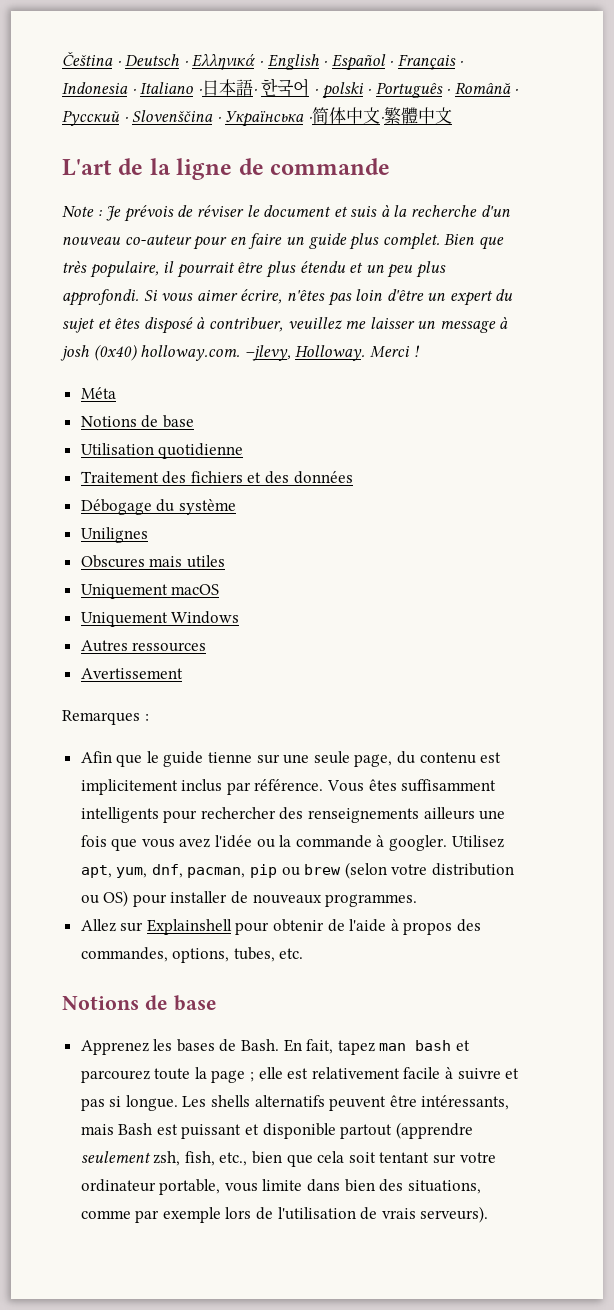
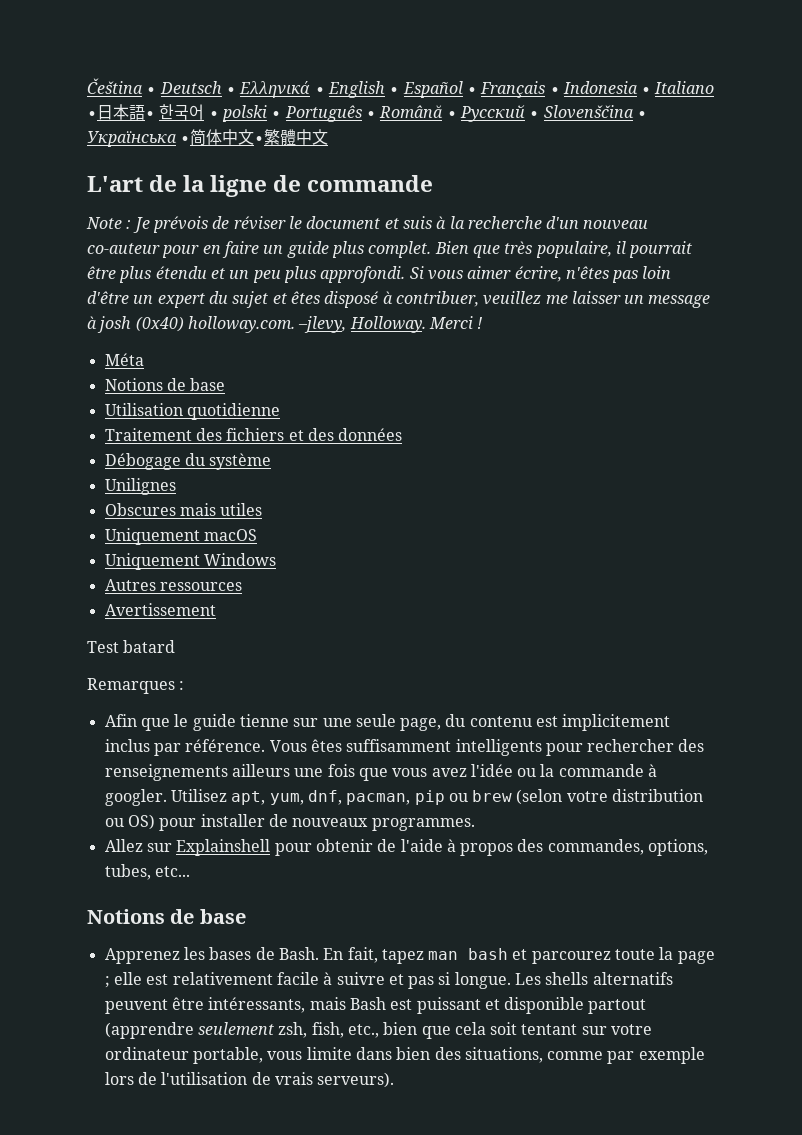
(183, 673) none -> [87,640,176,653] // Test batard
[279,948,304,959] etc. -> [154,866,190,877] etc...

